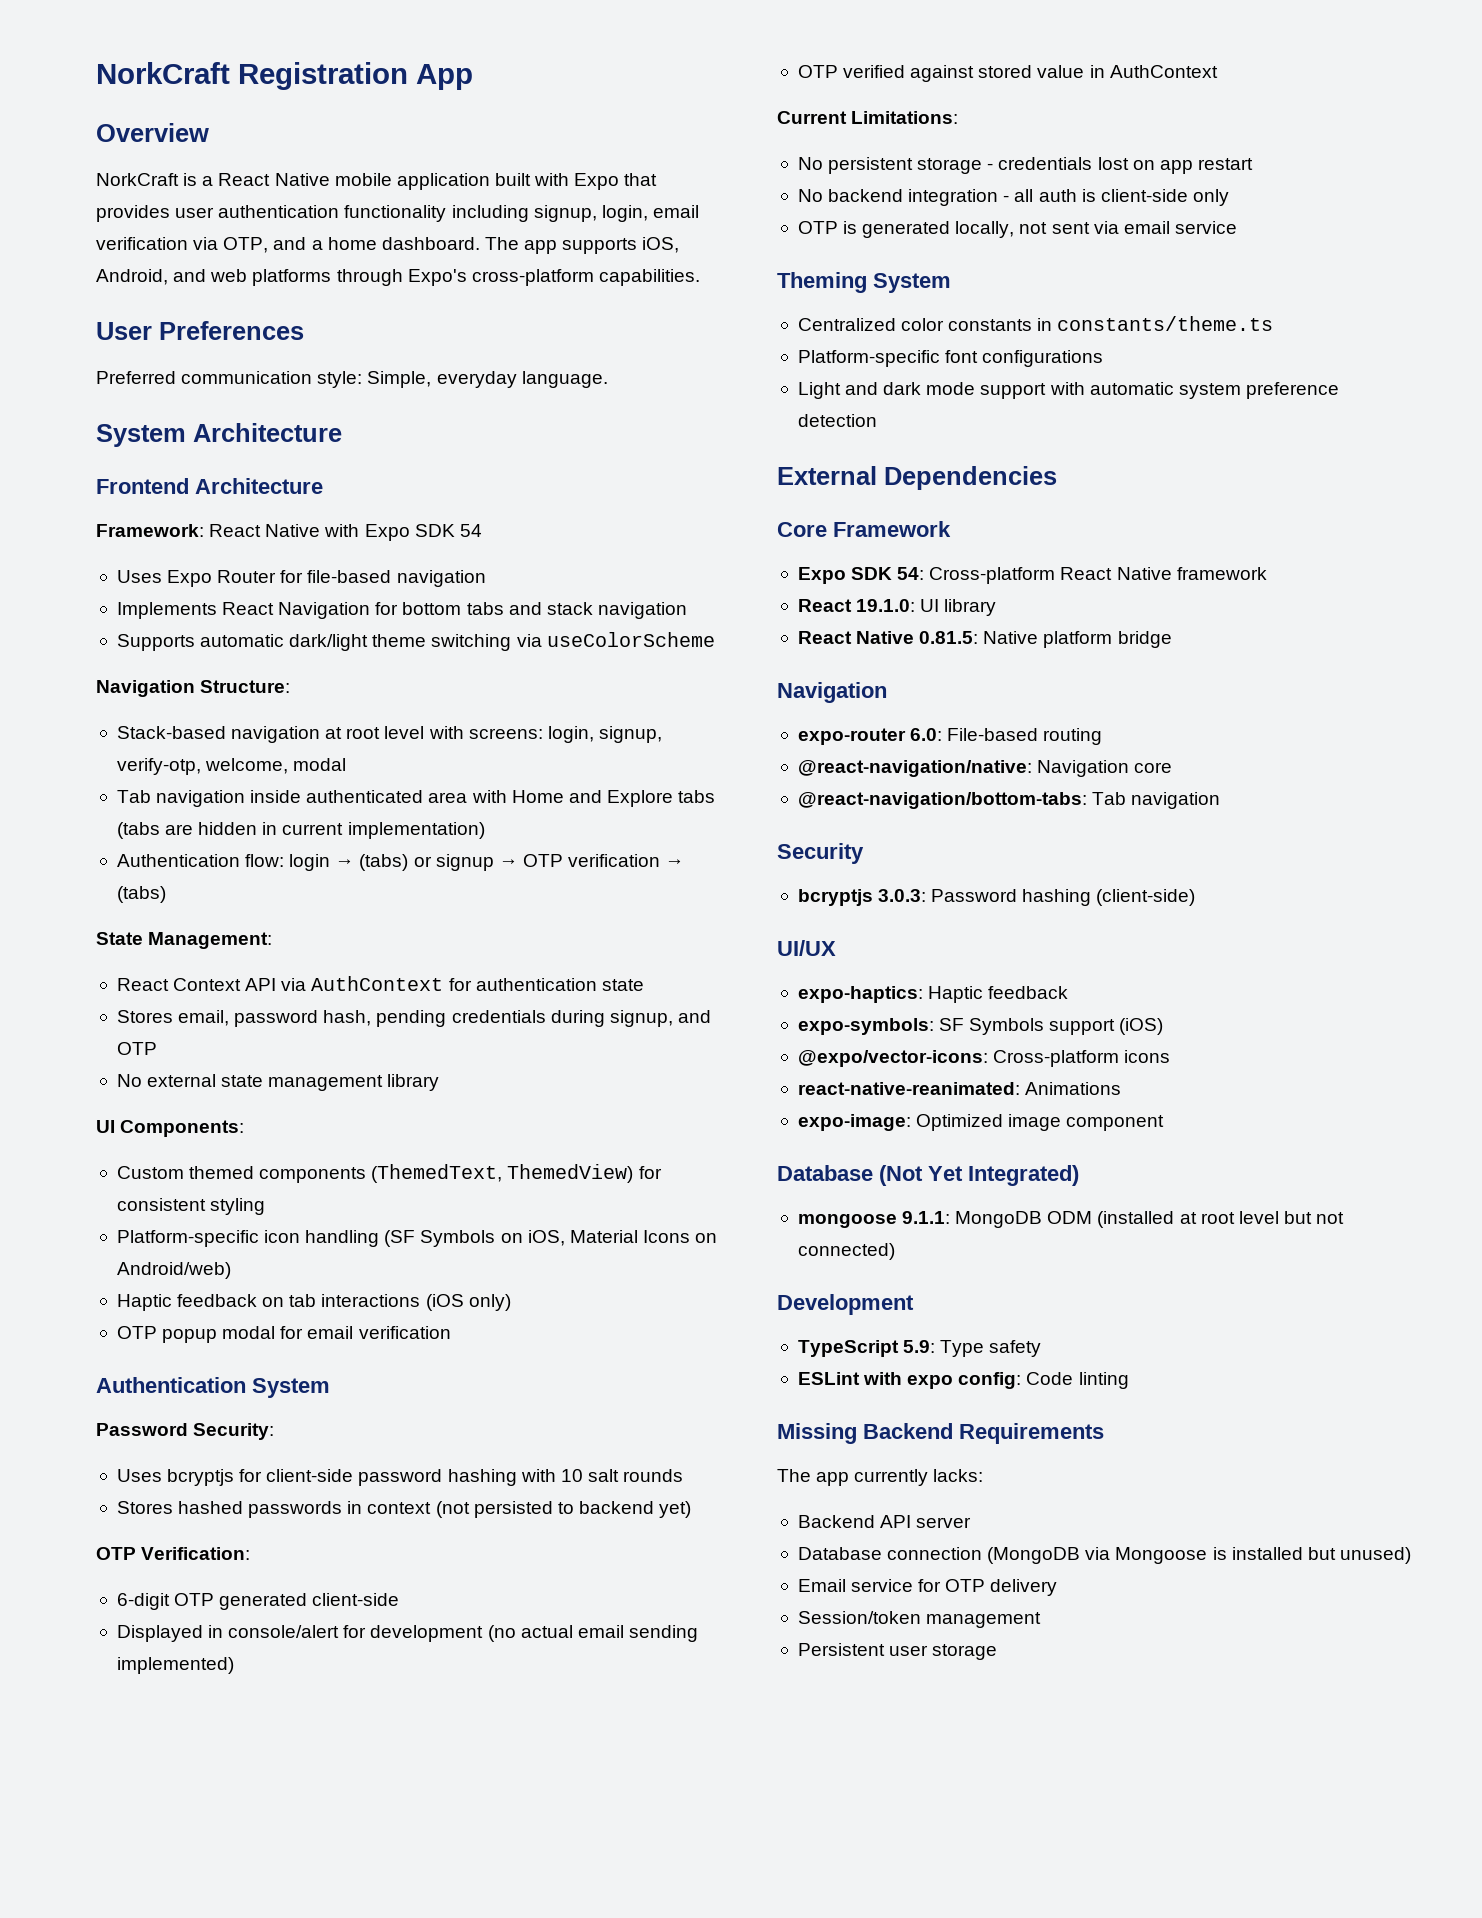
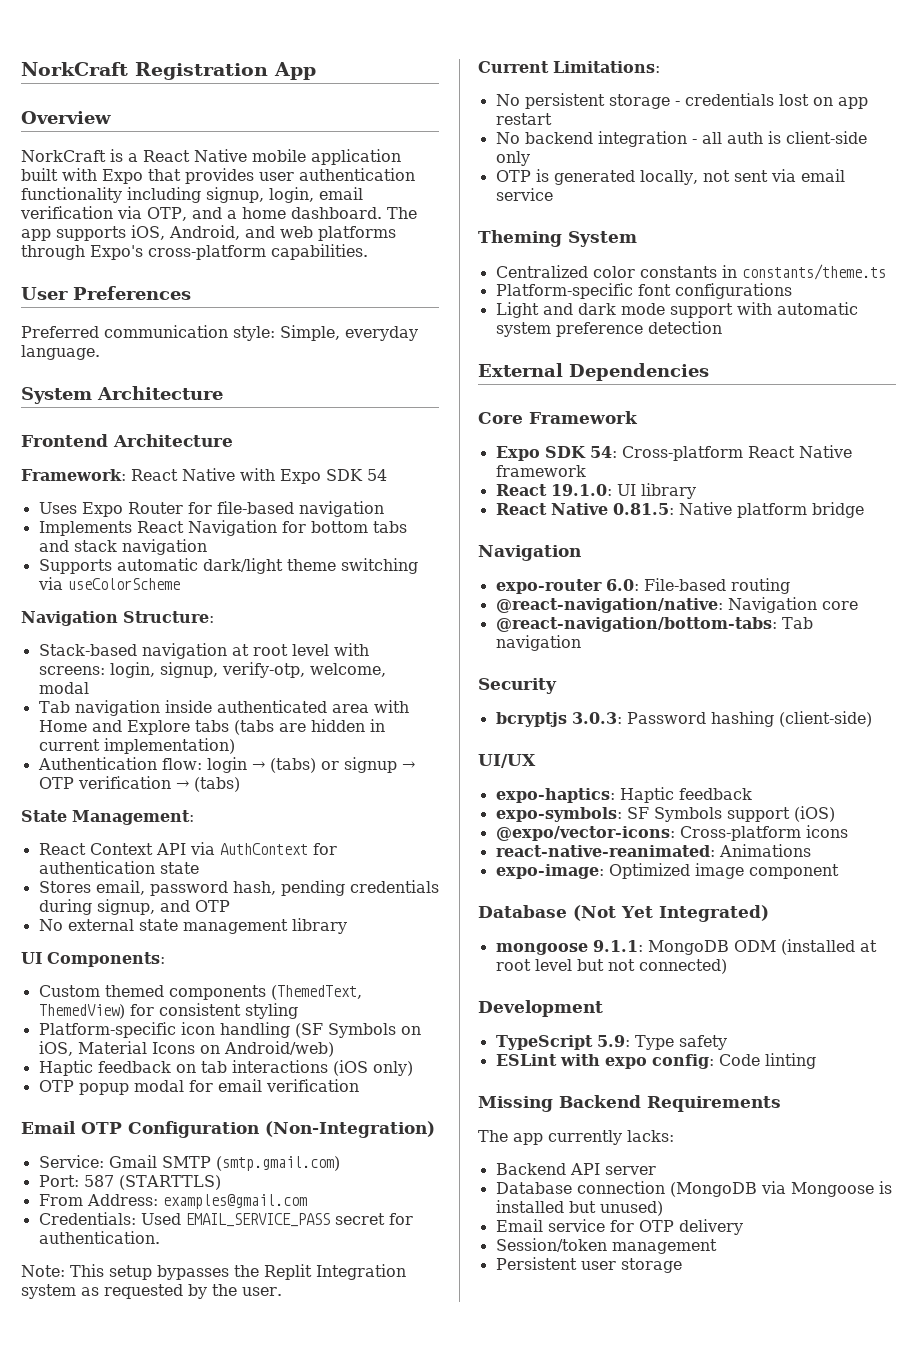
[96,1377,330,1398] [96,1423,275,1440] [116,1469,684,1486] [116,1501,692,1518] [96,1547,251,1560] [116,1593,400,1610] [116,1625,698,1642] [116,1657,234,1674] [797,65,1218,82] Authentication System // Password Security: // Uses bcryptjs for client-side password hashing with 10 salt rounds // Stores hashed passwords in context (not persisted to backend yet) // OTP Verification: // 6-digit OTP generated client-side // Displayed in console/alert for development (no actual email sending implemented) // OTP verified against stored value in AuthContext -> [21,1121,435,1138] [38,1155,340,1171] [38,1175,221,1190] [38,1194,307,1209] [38,1212,413,1227] [38,1231,160,1244] [21,1264,406,1280] [21,1284,282,1299] Email OTP Configuration (Non-Integration) // Service: Gmail SMTP (smtp.gmail.com) // Port: 587 (STARTTLS) // From Address: examples@gmail.com // Credentials: Used EMAIL_SERVICE_PASS secret for authentication. // Note: This setup bypasses the Replit Integration system as requested by the user.

